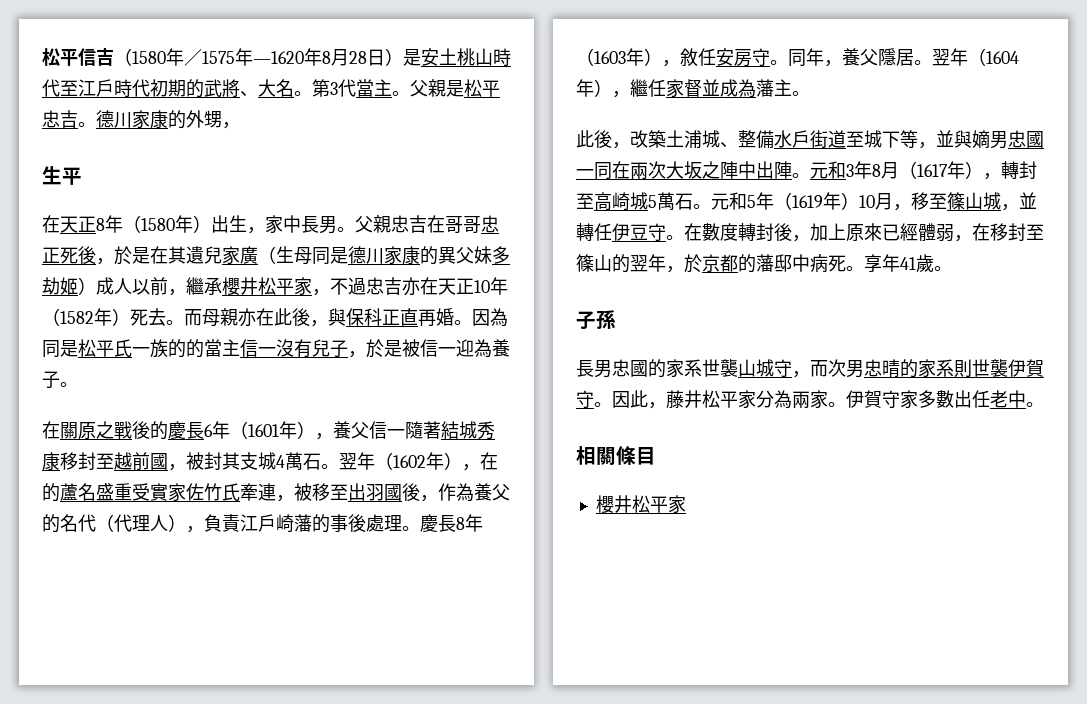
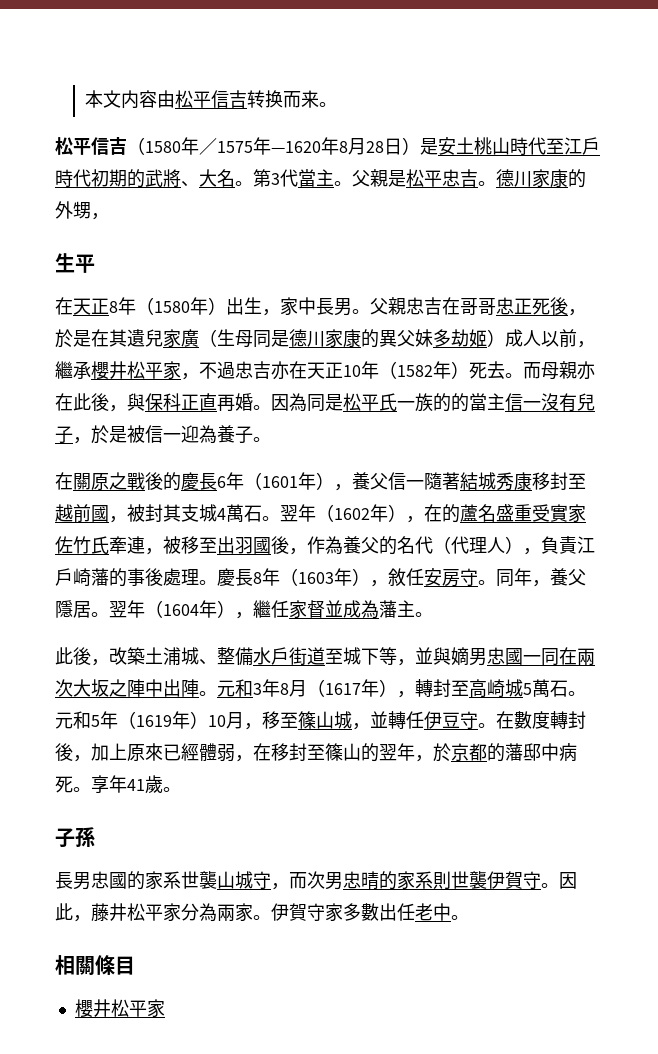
(42, 57) none -> [85,90,338,109] 本文内容由松平信吉转换而来。 //

